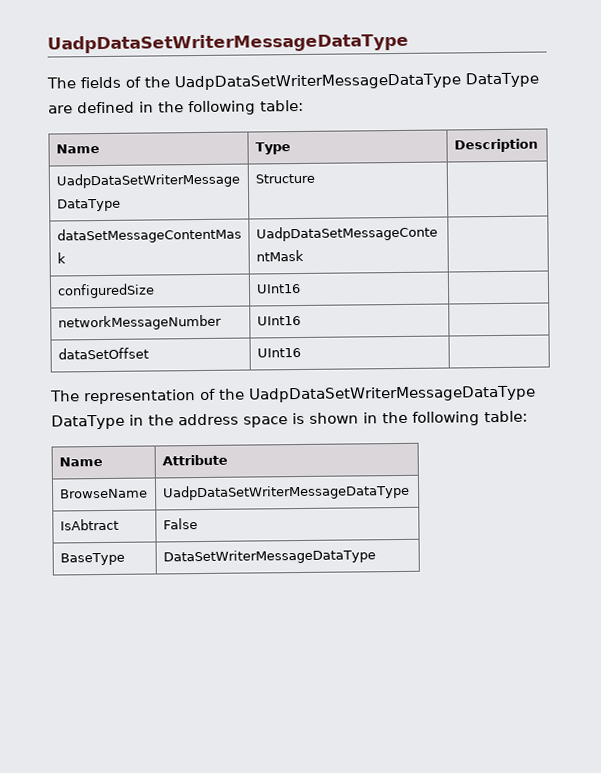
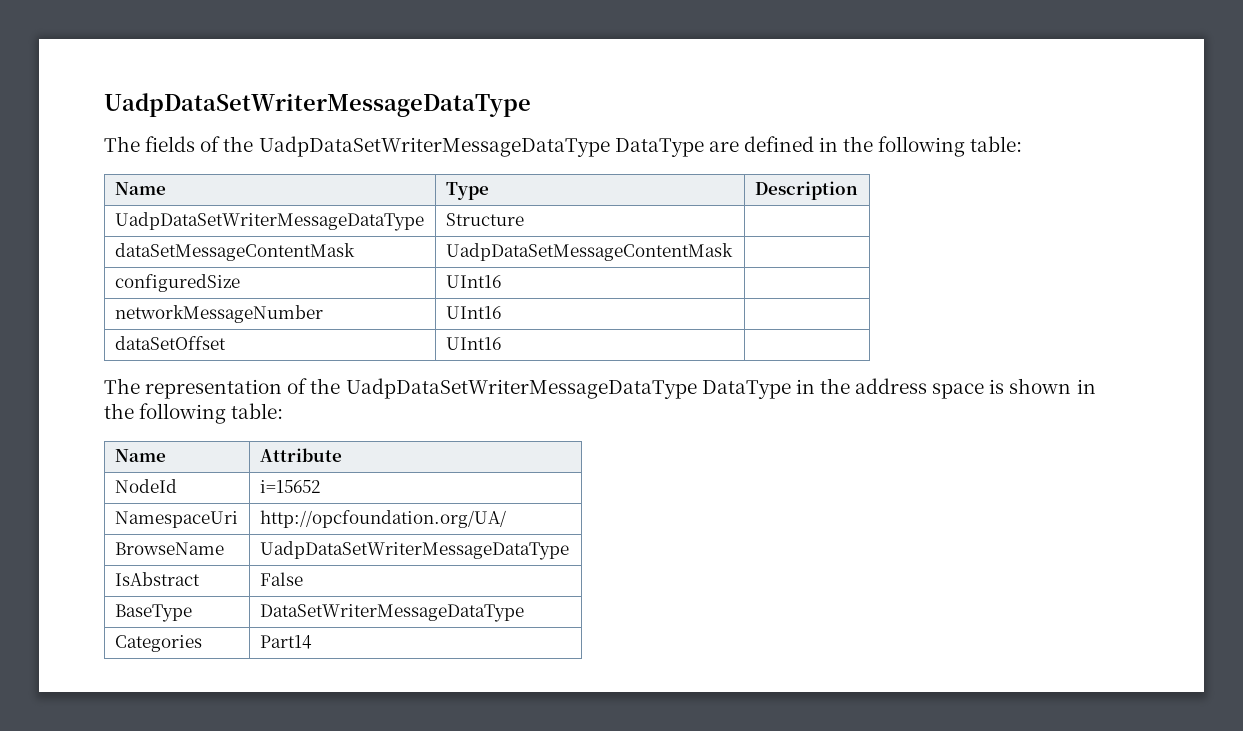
(228, 460) none -> [114,479,177,493] [259,480,320,493] [114,511,238,528] [259,510,506,528] // NodeId | i=15652 // NamespaceUri | http://opcfoundation.org/UA/
[59,518,119,531] IsAbtract -> [114,572,200,586] IsAbstract
(376, 557) none -> [114,635,202,652] [259,635,312,649] // Categories | Part14

